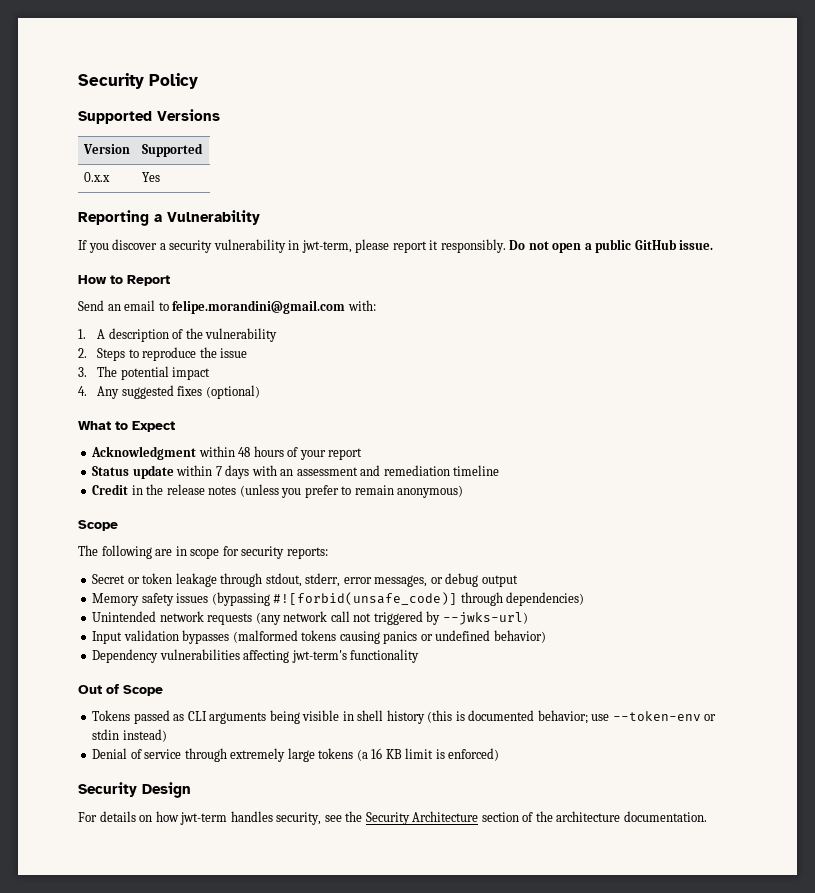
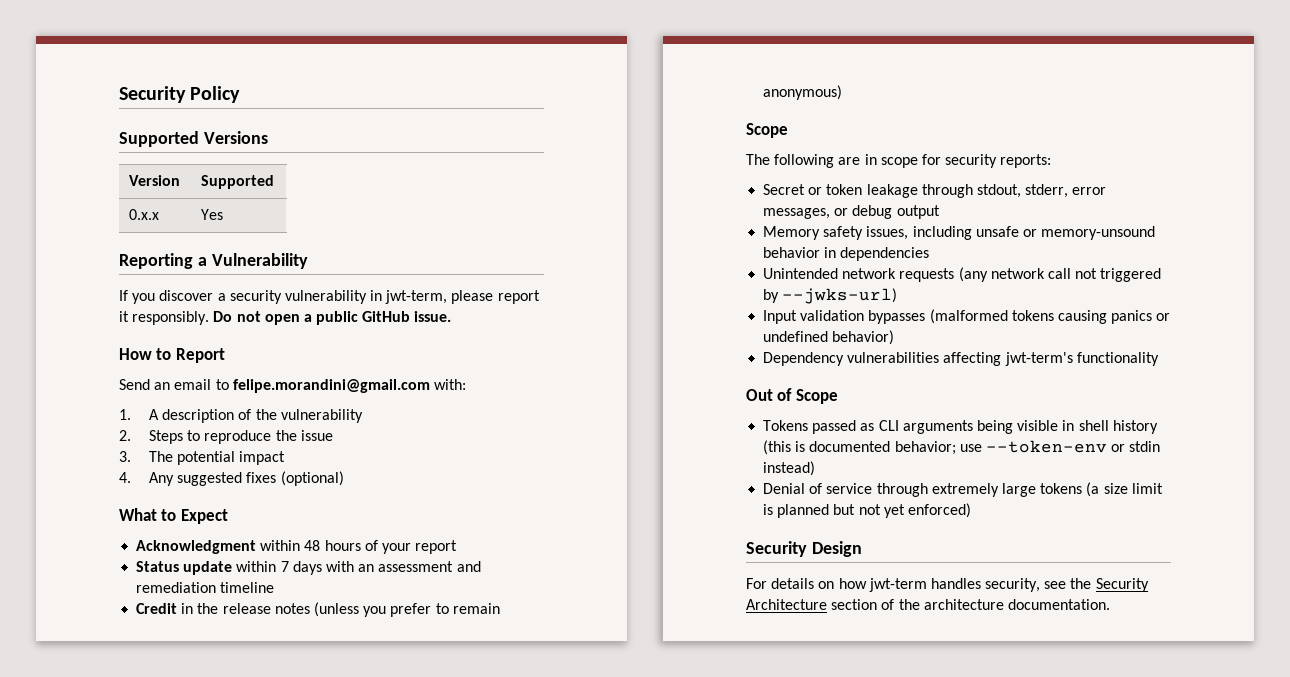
[176,592,585,606] issues (bypassing #![forbid(unsafe_code)] through dependencies) -> [866,226,1156,240] [763,247,930,261] issues, including unsafe or memory-unsound behavior in dependencies
[371,748,445,759] 16 KB limit is -> [1103,483,1163,494] [763,504,905,518] size limit is planned but not yet

